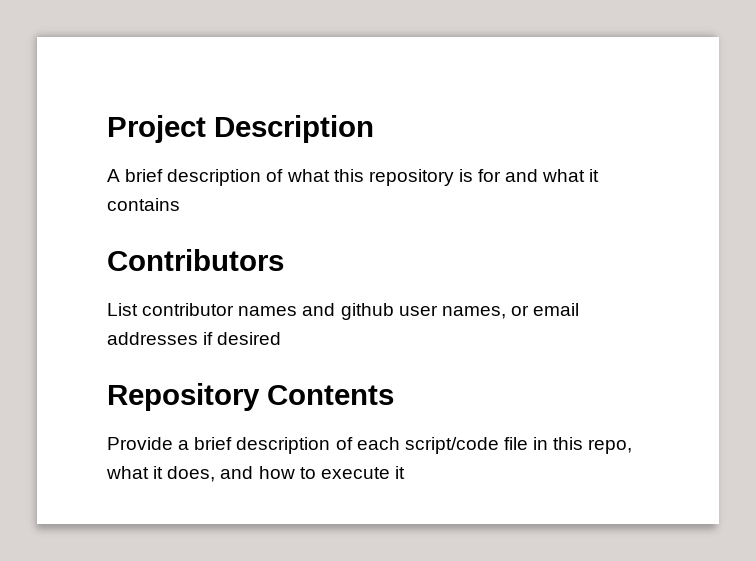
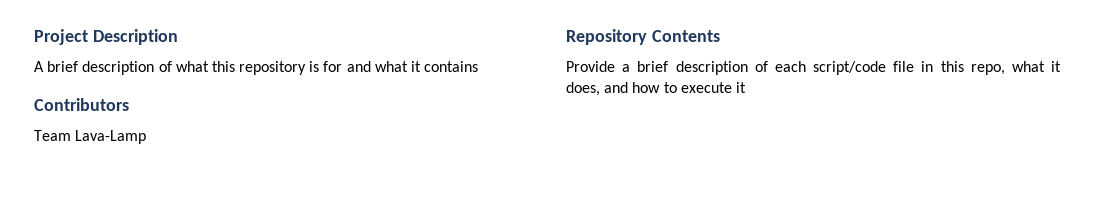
[107,303,580,320] [107,332,282,345] List contributor names and github user names, or email addresses if desired -> [34,130,147,144] Team Lava-Lamp

